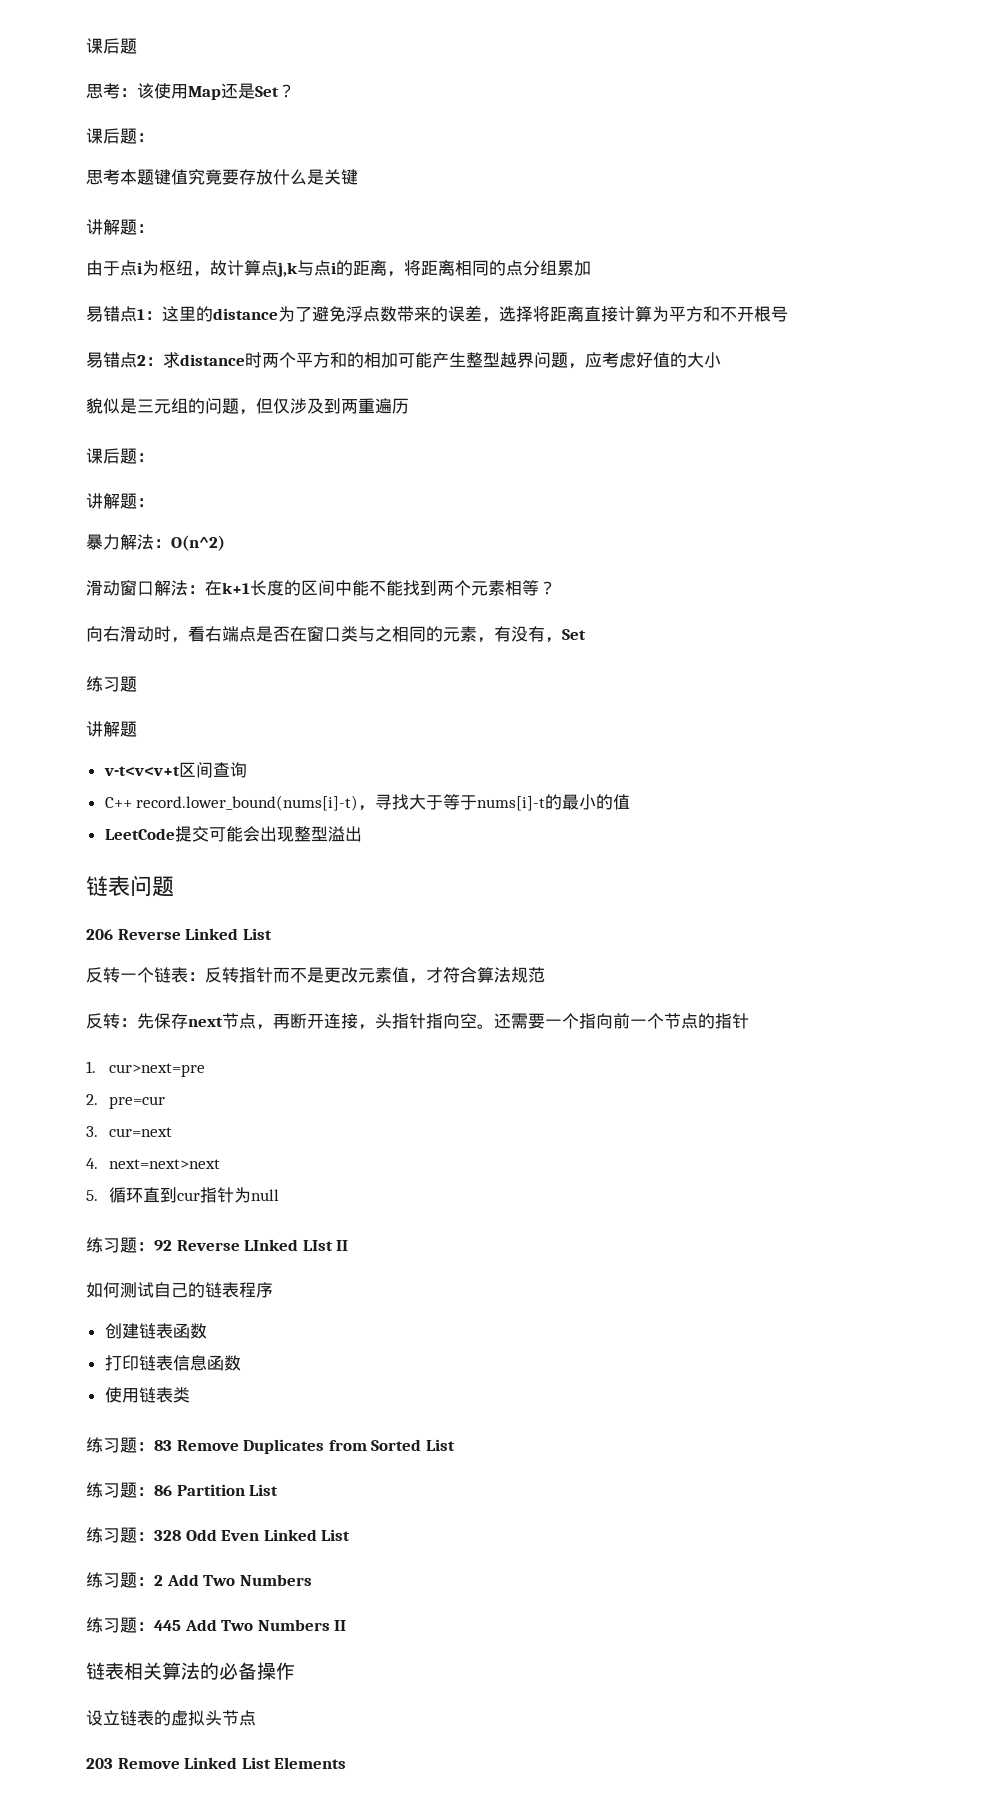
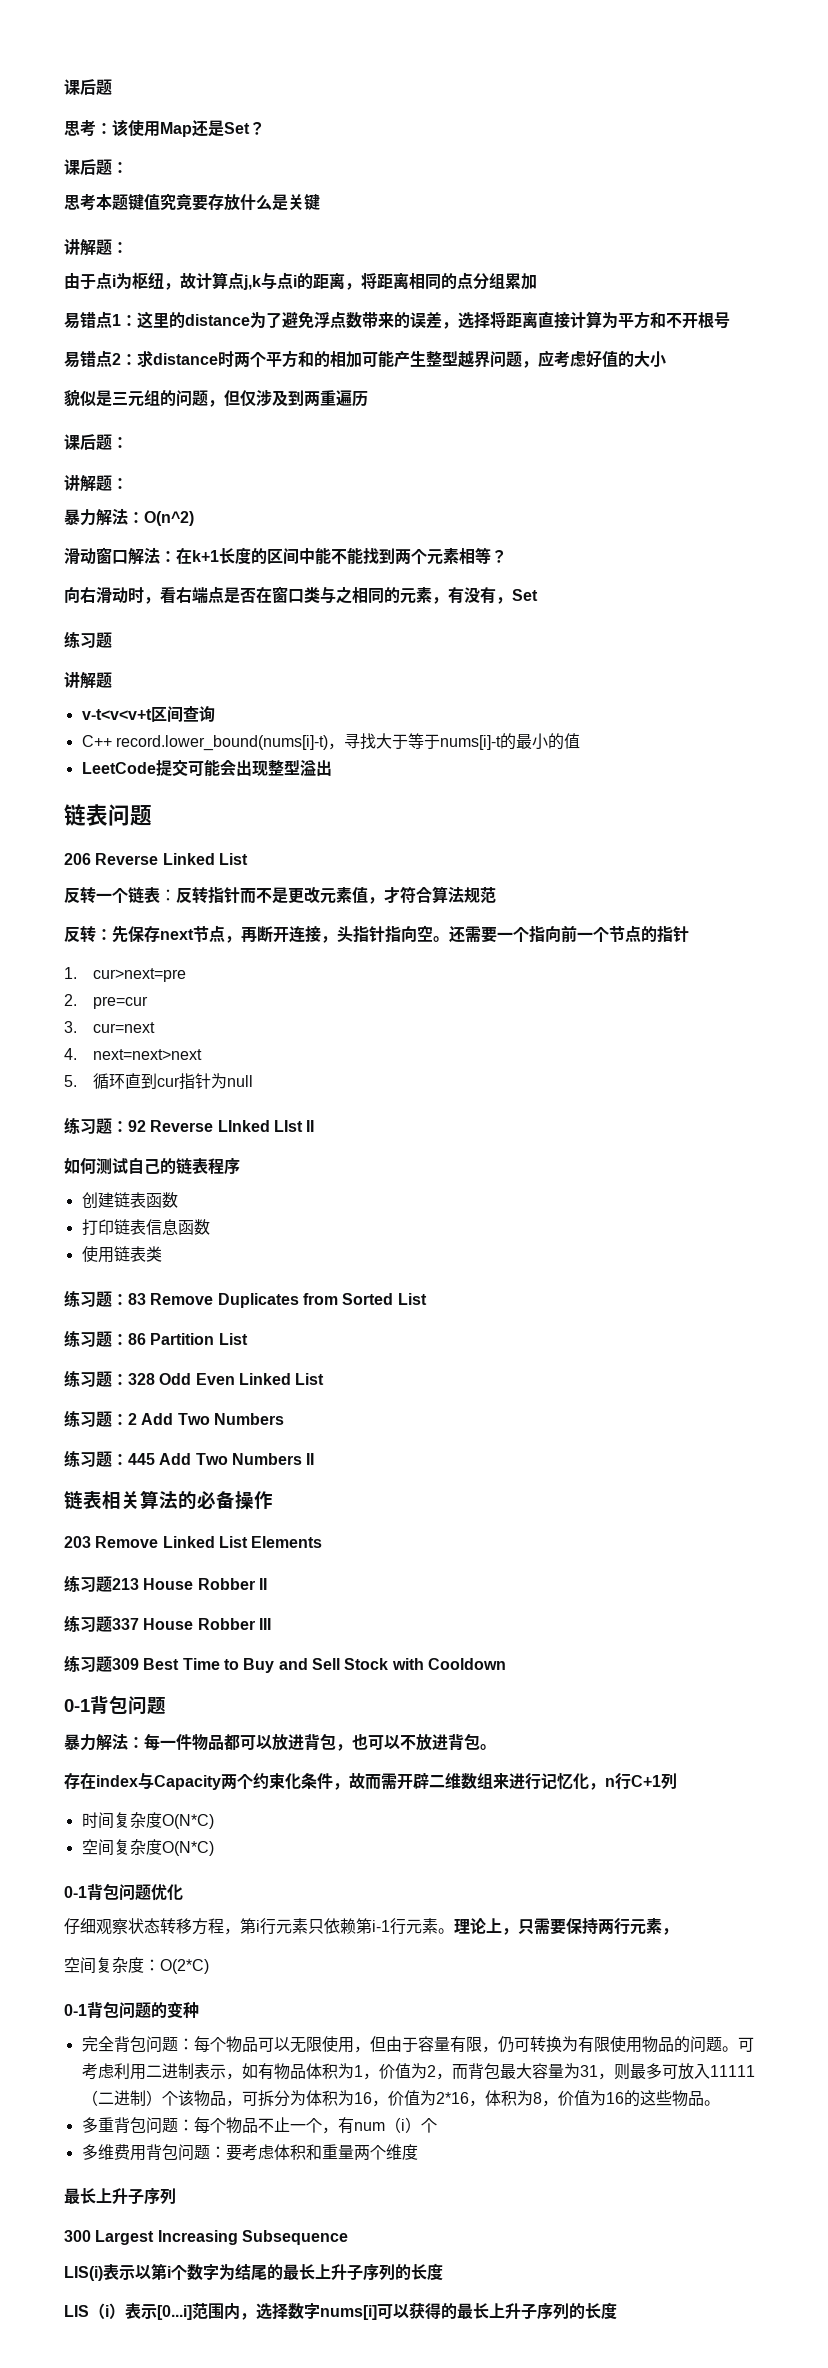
[86,1710,256,1726] // 设立链表的虚拟头节点 -> (273, 1500) none
(347, 1763) none -> [64,1575,267,1592] [64,1615,271,1632] [64,1655,506,1673] [64,1695,166,1715] [64,1733,496,1751] [64,1772,677,1790] [81,1812,214,1829] [81,1839,214,1856] [64,1883,183,1901] [64,1917,678,1935] [64,1957,209,1974] [64,2001,199,2019] [81,2036,754,2053] [81,2063,755,2080] [81,2090,720,2107] [81,2117,437,2134] [81,2144,418,2161] [64,2188,176,2205] [64,2230,348,2245] [64,2263,443,2281] [64,2302,617,2320] // 练习题213 House Robber II // 练习题337 House Robber III // 练习题309 Best Time to Buy and Sell Stock with Cooldown // 0-1背包问题 // 暴力解法：每一件物品都可以放进背包，也可以不放进背包。 // 存在index与Capacity两个约束化条件，故而需开辟二维数组来进行记忆化，n行C+1列 // 时间复杂度O(N*C) // 空间复杂度O(N*C) // 0-1背包问题优化 // 仔细观察状态转移方程，第i行元素只依赖第i-1行元素。理论上，只需要保持两行元素， // 空间复杂度：O(2*C) // 0-1背包问题的变种 // 完全背包问题：每个物品可以无限使用，但由于容量有限，仍可转换为有限使用物品的问题。可考虑利用二进制表示，如有物品体积为1，价值为2，而背包最大容量为31，则最多可放入11111（二进制）个该物品，可拆分为体积为16，价值为2*16，体积为8，价值为16的这些物品。 // 多重背包问题：每个物品不止一个，有num（i）个 // 多维费用背包问题：要考虑体积和重量两个维度 // 最长上升子序列 // 300 Largest Increasing Subsequence // LIS(i)表示以第i个数字为结尾的最长上升子序列的长度 // LIS（i）表示[0...i]范围内，选择数字nums[i]可以获得的最长上升子序列的长度

